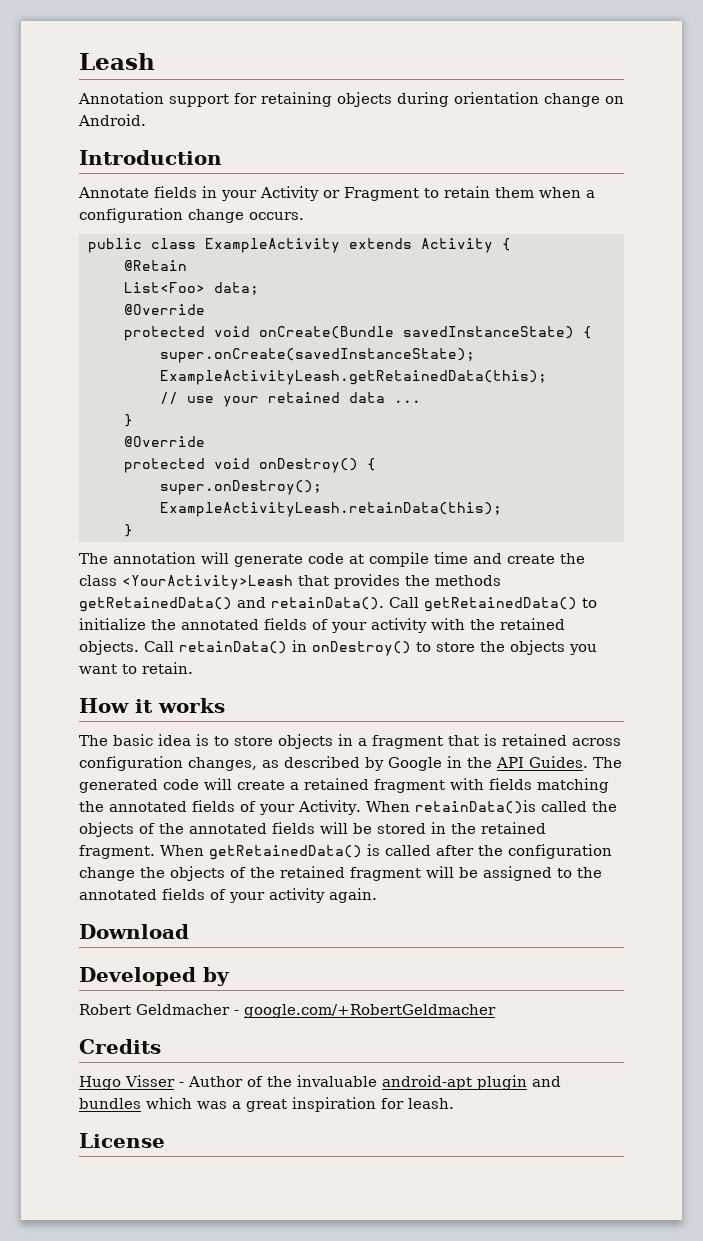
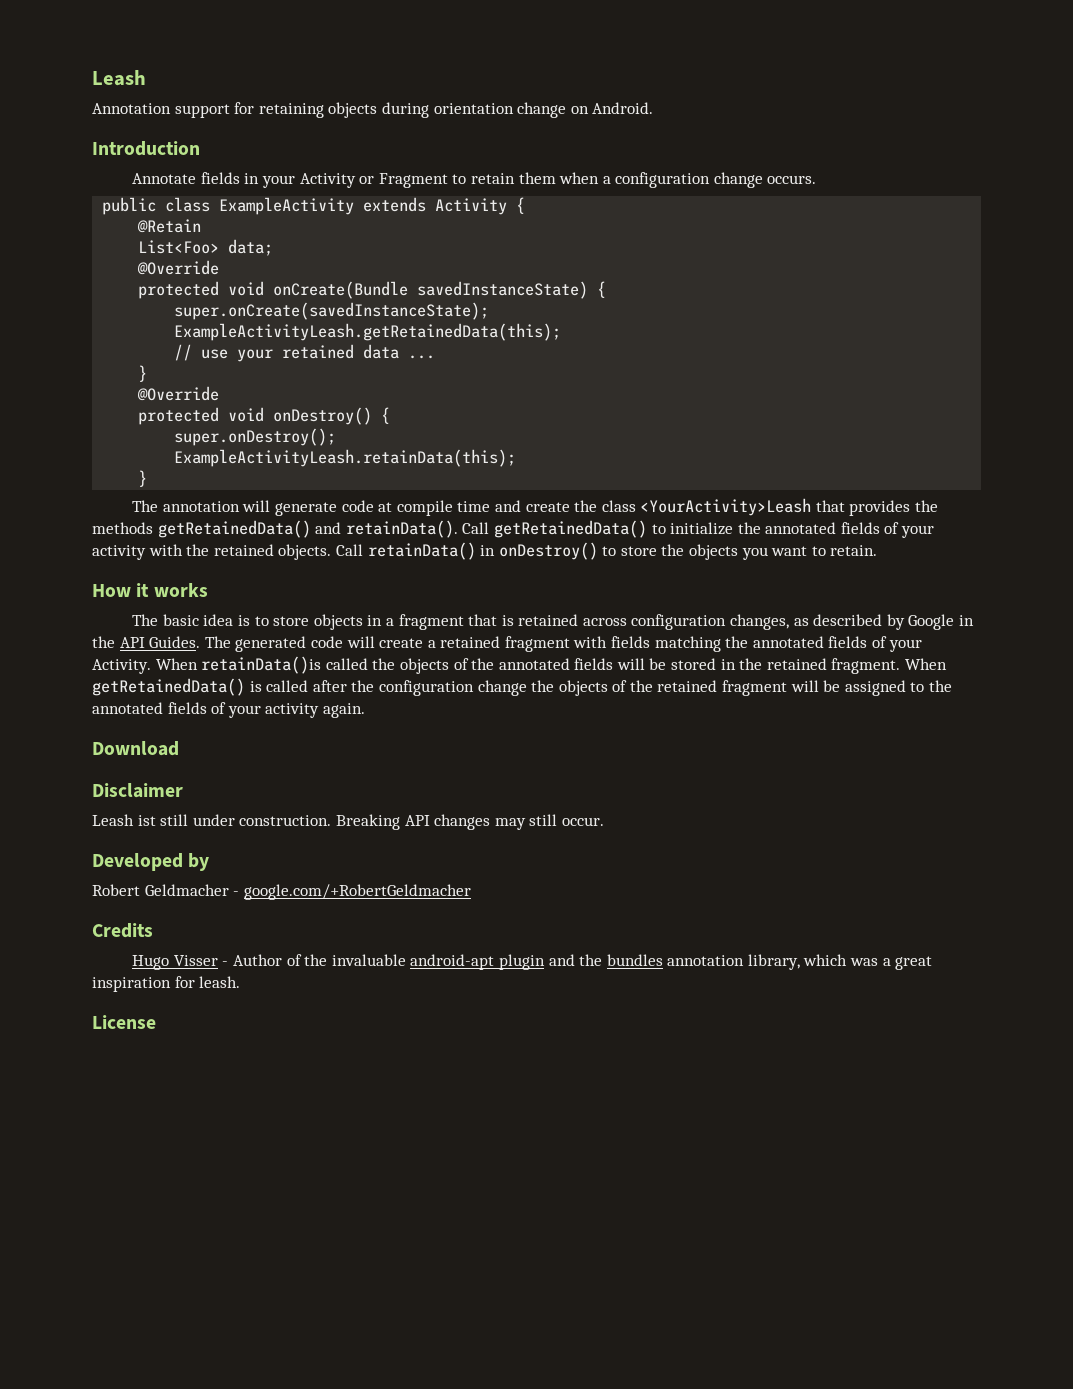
(189, 931) none -> [92,783,183,798] [92,814,604,830] // Disclaimer // Leash ist still under construction. Breaking API changes may still occur.
[79,1098,141,1109] bundles -> [579,954,800,970] the bundles annotation library,

